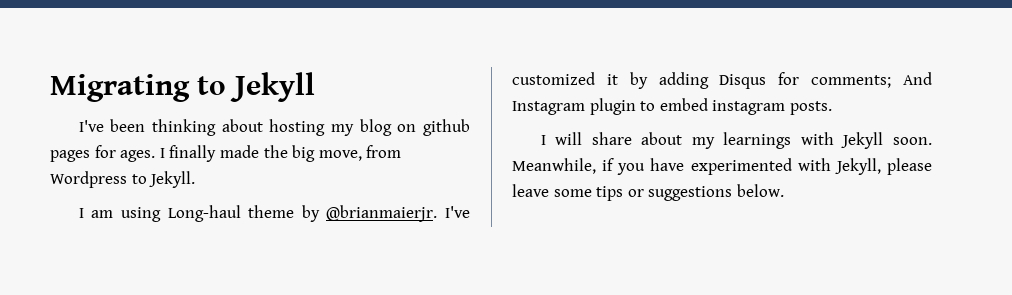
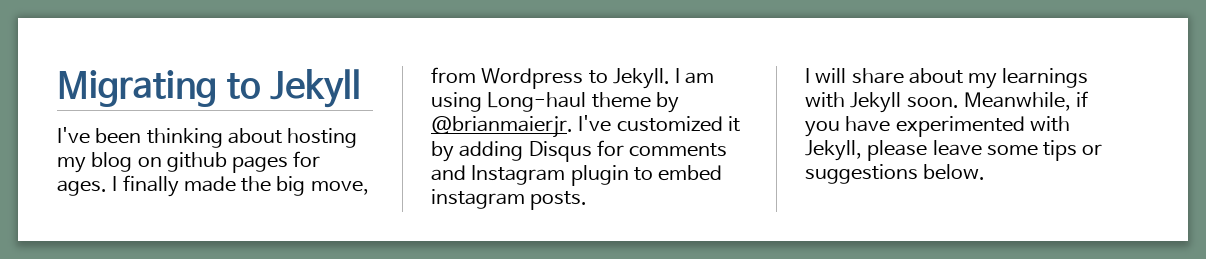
(196, 179) // -> (670, 78) none
[811,72,932,88] comments; And -> [629,143,728,157] [431,165,466,181] comments and

